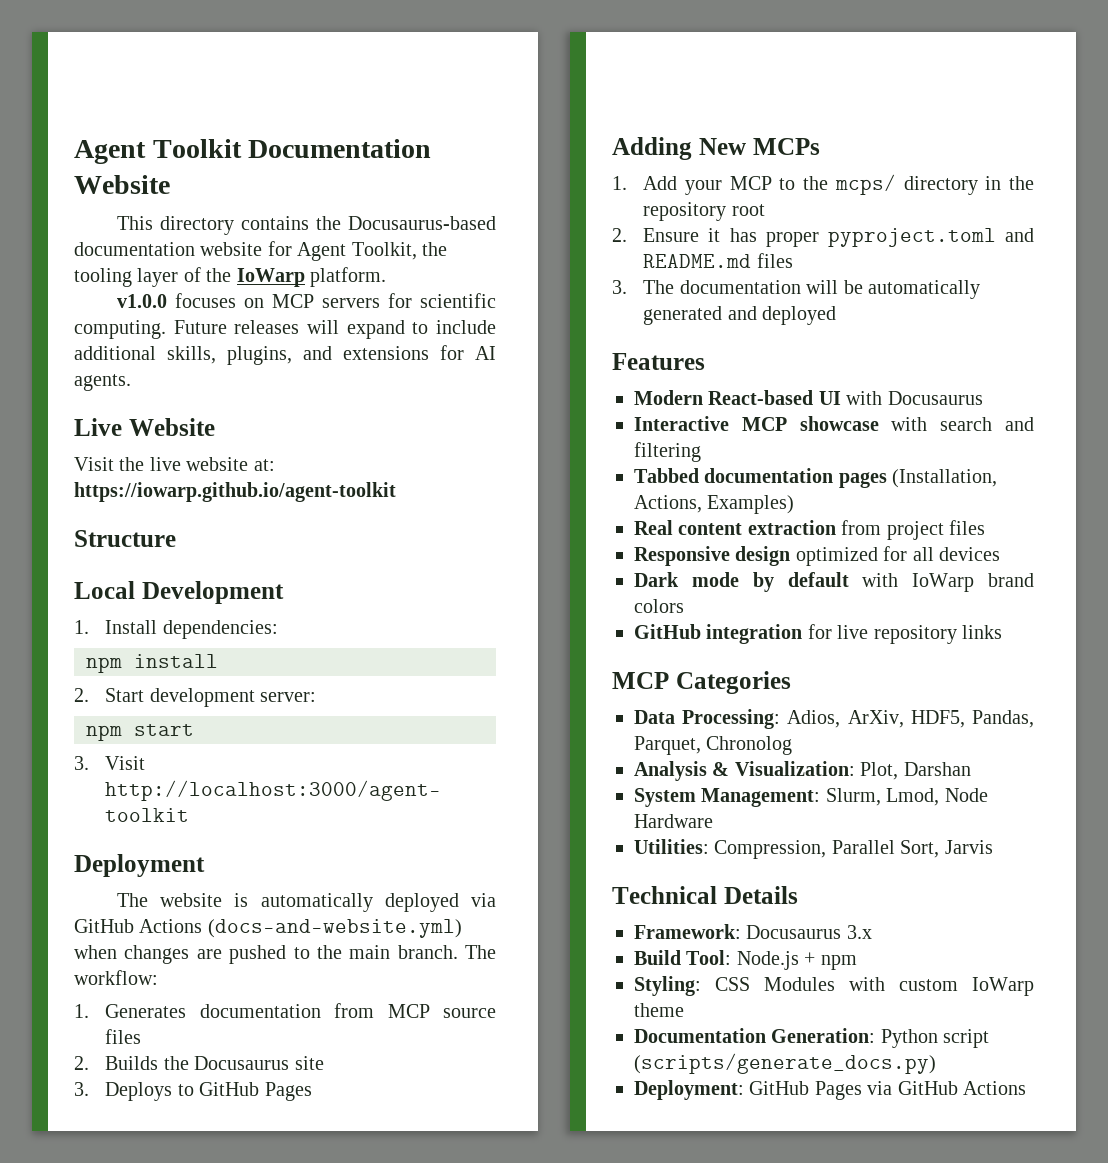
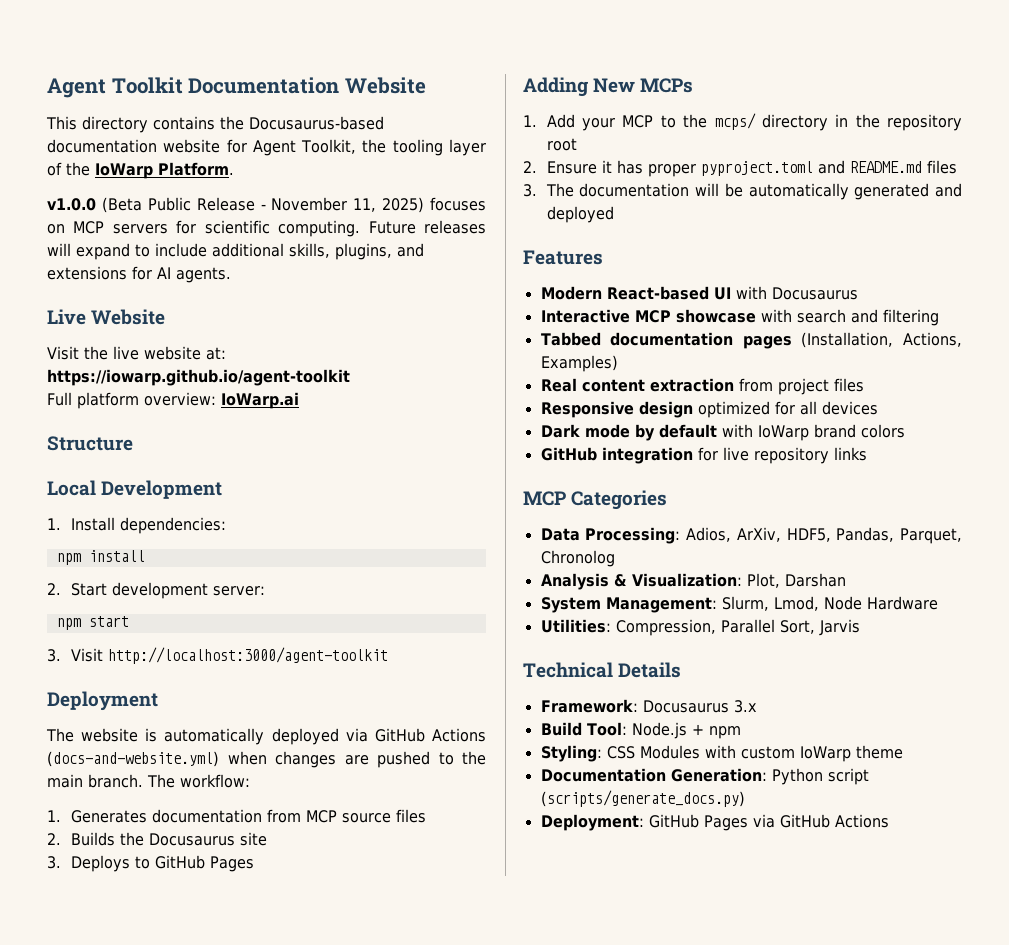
[310,267,386,287] platform. -> [158,162,234,176] Platform.
(168, 301) none -> [101,197,425,213] (Beta Public Release - November 11, 2025)
(396, 492) none -> [47,392,299,409] // Full platform overview: IoWarp.ai

